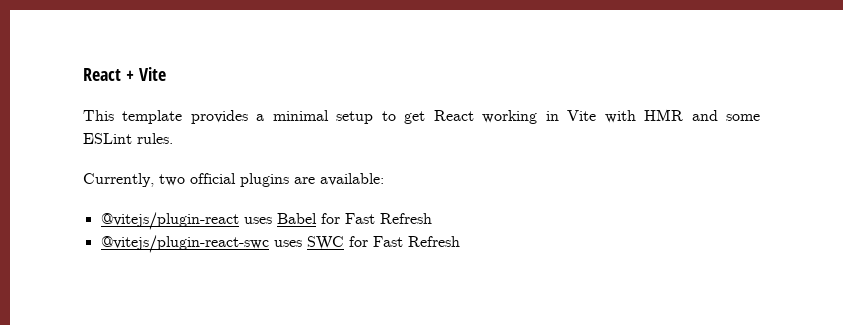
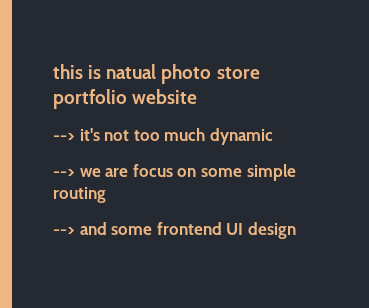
[83,67,166,81] [83,109,760,124] [83,133,173,144] [83,173,384,187] [100,212,432,230] [100,235,460,253] React + Vite // This template provides a minimal setup to get React working in Vite with HMR and some ESLint rules. // Currently, two official plugins are available: // @vitejs/plugin-react uses Babel for Fast Refresh // @vitejs/plugin-react-swc uses SWC for Fast Refresh -> [53,64,260,84] [53,89,198,109] [53,128,273,145] [53,164,296,181] [53,187,106,203] [53,222,296,239] this is natual photo store portfolio website // --> it's not too much dynamic // --> we are focus on some simple routing // --> and some frontend UI design

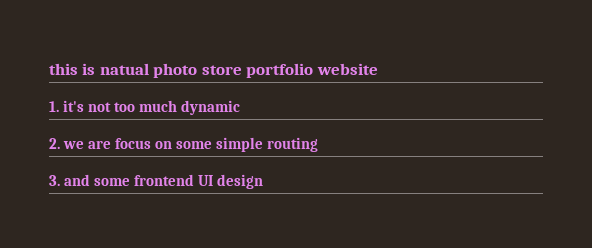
[53,133,75,141] --> -> [49,101,59,112] 1.
[53,169,75,177] --> -> [49,138,60,149] 2.
[53,227,75,235] --> -> [49,175,60,186] 3.

